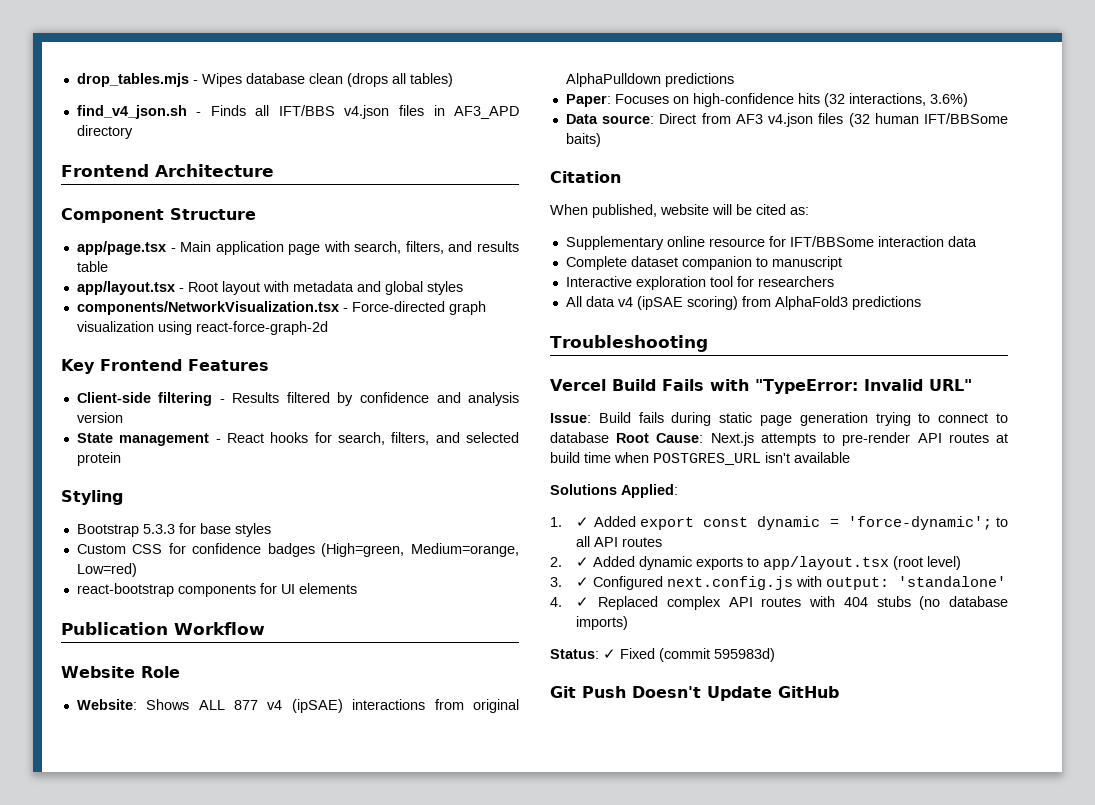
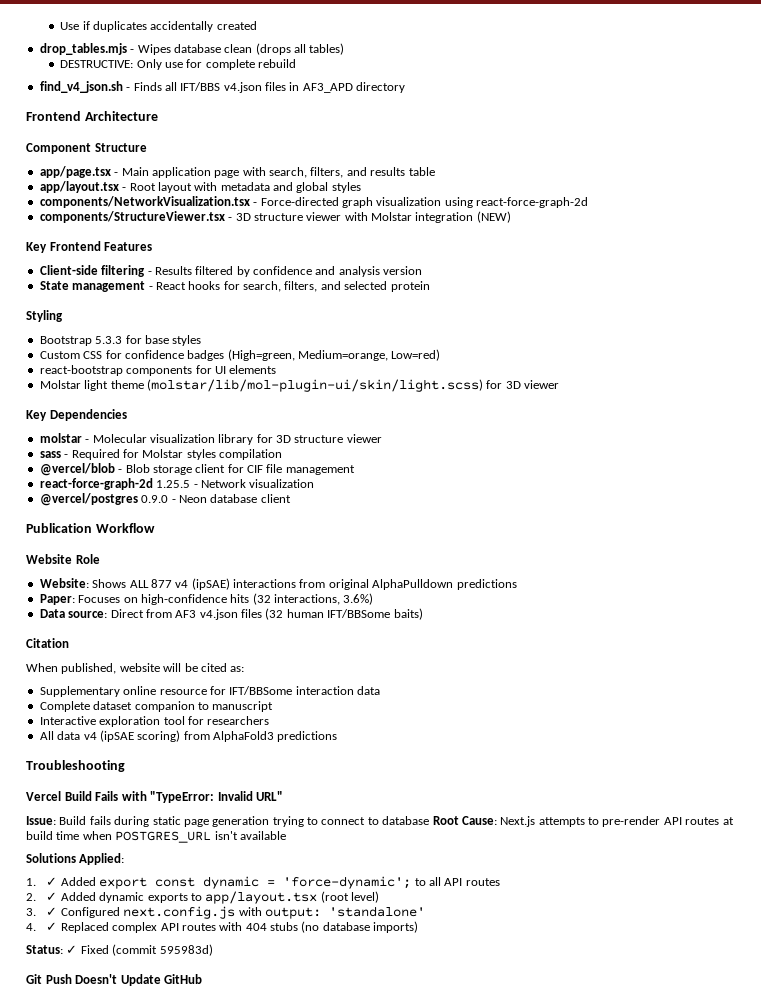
(76, 80) none -> [60,21,257,32] Use if duplicates accidentally created //
(453, 80) none -> [60,59,297,70] // DESTRUCTIVE: Only use for complete rebuild
(328, 328) none -> [39,211,511,223] // components/StructureViewer.tsx - 3D structure viewer with Molstar integration (NEW)
(357, 588) none -> [39,379,559,392] [26,409,127,421] [39,433,382,445] [39,449,282,460] [39,463,355,476] [39,478,315,490] [39,493,291,506] // Molstar light theme (molstar/lib/mol-plugin-ui/skin/light.scss) for 3D viewer // Key Dependencies // molstar - Molecular visualization library for 3D structure viewer // sass - Required for Molstar styles compilation // @vercel/blob - Blob storage client for CIF file management // react-force-graph-2d 1.25.5 - Network visualization // @vercel/postgres 0.9.0 - Neon database client

